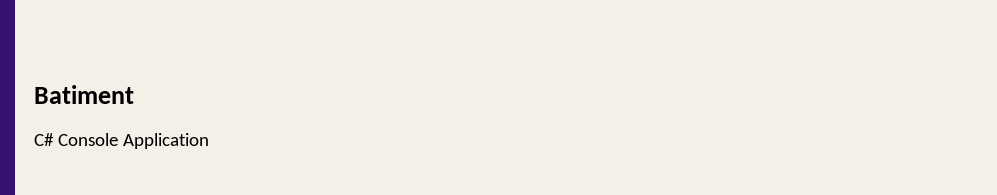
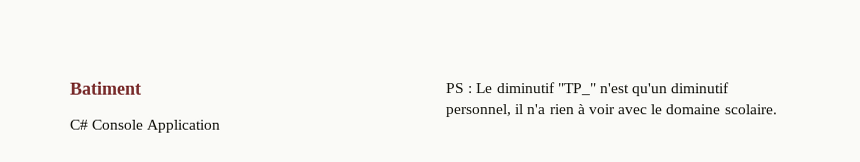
(209, 141) none -> [445,82,730,97] [445,104,777,118] // PS : Le diminutif "TP_" n'est qu'un diminutif personnel, il n'a rien à voir avec le domaine scolaire.

